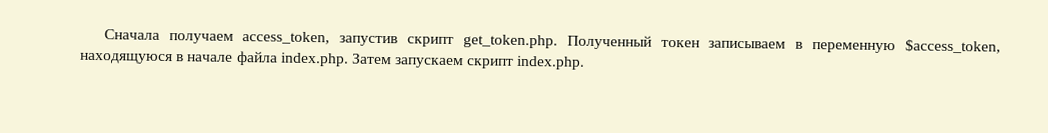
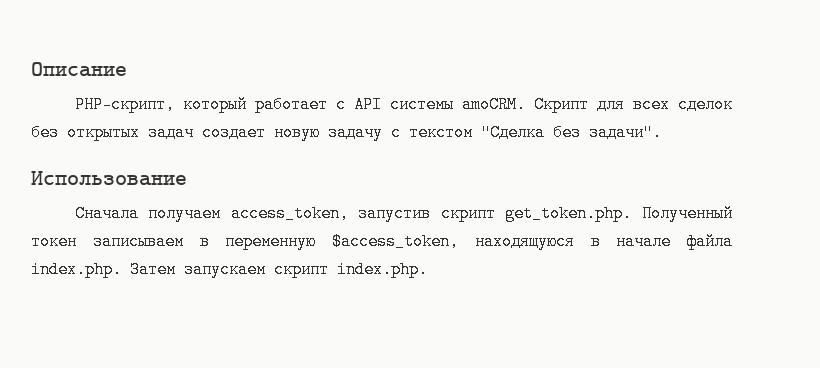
(103, 34) none -> [31,62,127,77] [74,96,732,113] [31,124,662,141] [31,171,187,186] Описание // PHP-скрипт, который работает с API системы amoCRM. Скрипт для всех сделок без открытых задач создает новую задачу с текстом "Сделка без задачи". // Использование //

